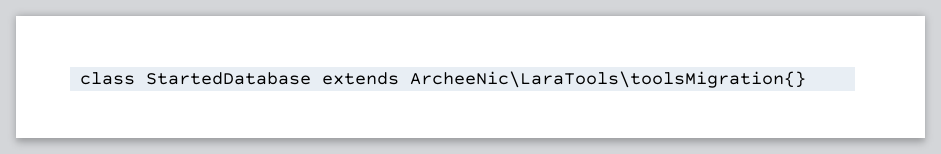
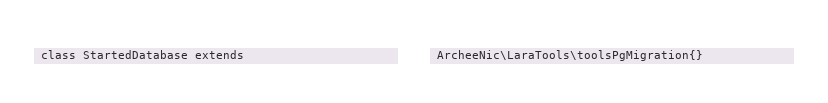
[410,71,807,88] ArcheeNic\LaraTools\toolsMigration{} -> [436,50,703,61] ArcheeNic\LaraTools\toolsPgMigration{}

